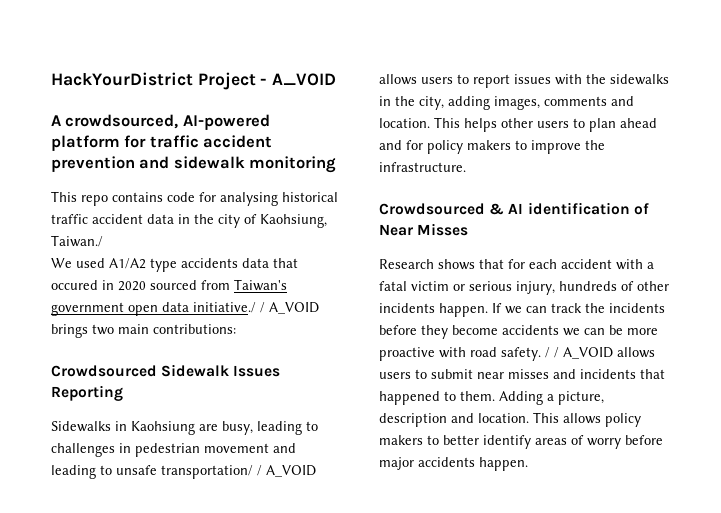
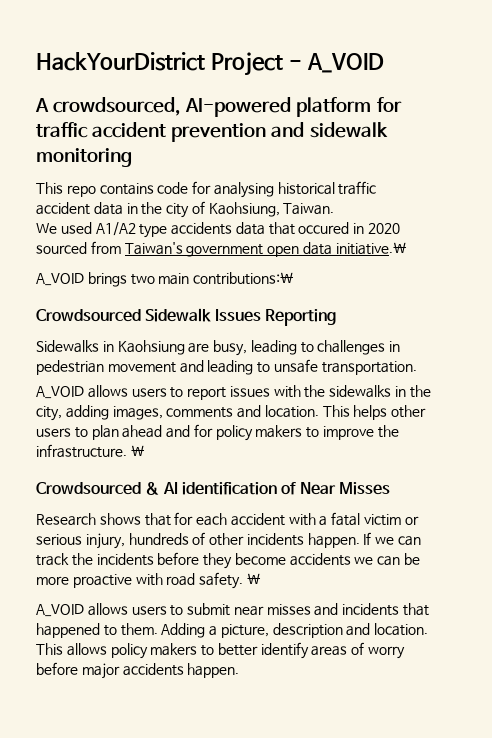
[51,235,103,247] Taiwan./ -> [283,203,335,215] Taiwan.
[193,302,265,313] initiative./ / -> [335,242,407,255] initiative.\ //
[153,324,236,334] contributions: -> [193,272,295,285] contributions:\
[161,465,262,479] transportation/ / -> [321,361,417,375] transportation. //
(466, 167) none -> [130,445,145,456] \
[545,347,559,358] / / -> [246,573,261,584] \ //

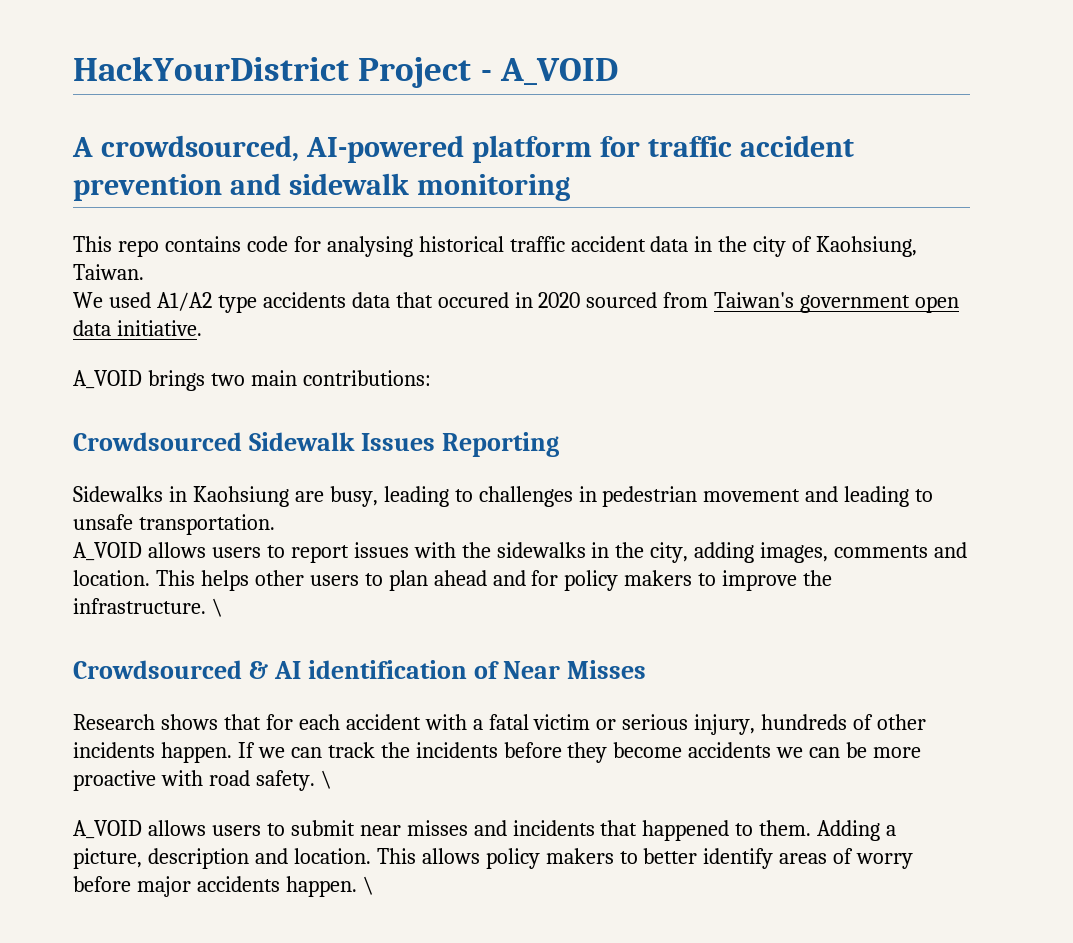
[335,242,407,255] initiative.\ -> [116,320,202,336] initiative.
[193,272,295,285] contributions:\ -> [302,370,431,386] contributions:
(240, 670) none -> [362,876,374,895] \

